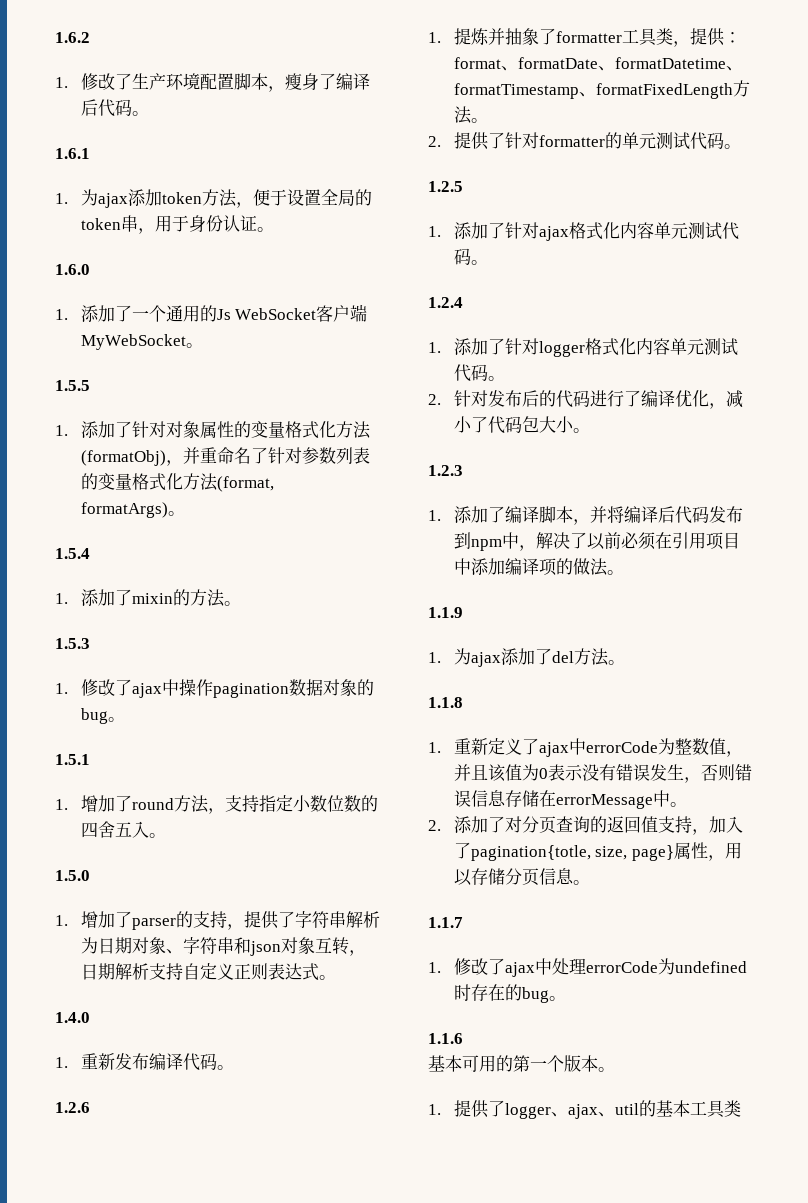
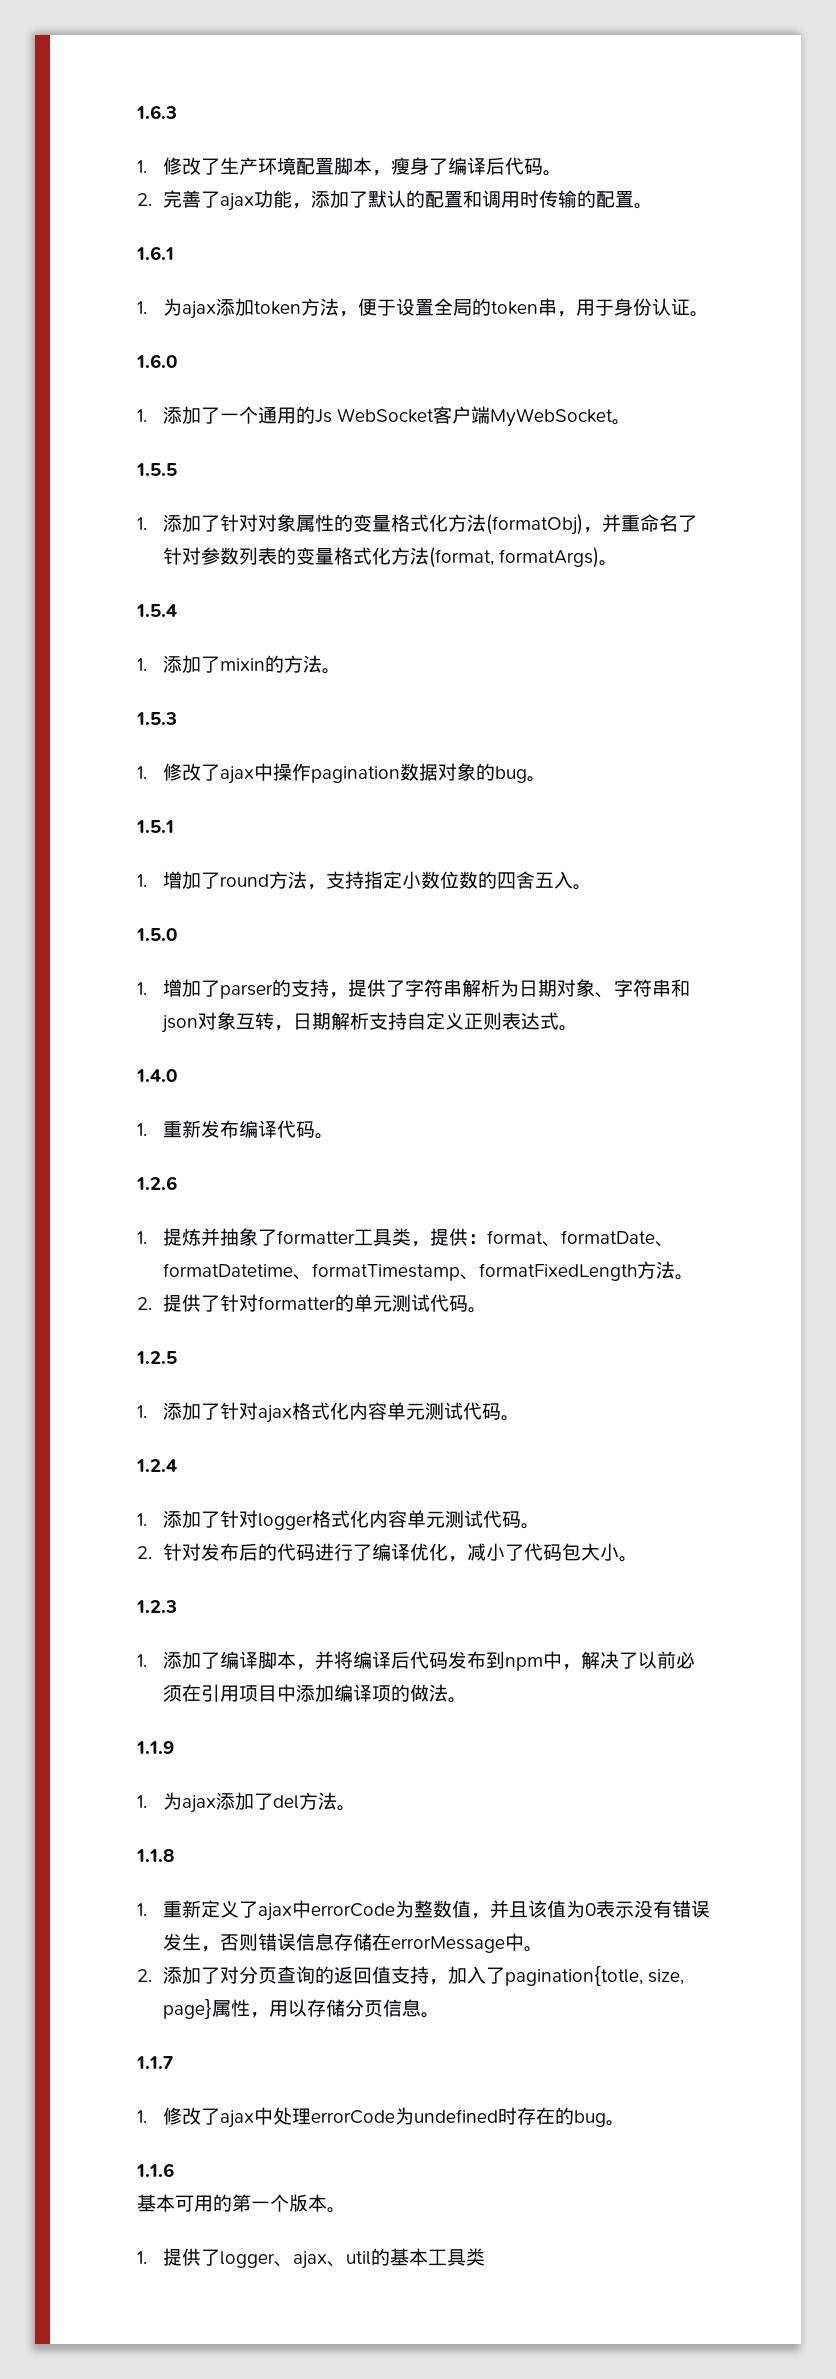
[55,32,90,43] 1.6.2 -> [136,105,177,119] 1.6.3
(149, 113) none -> [137,190,654,211] // 2.完善了ajax功能，添加了默认的配置和调用时传输的配置。

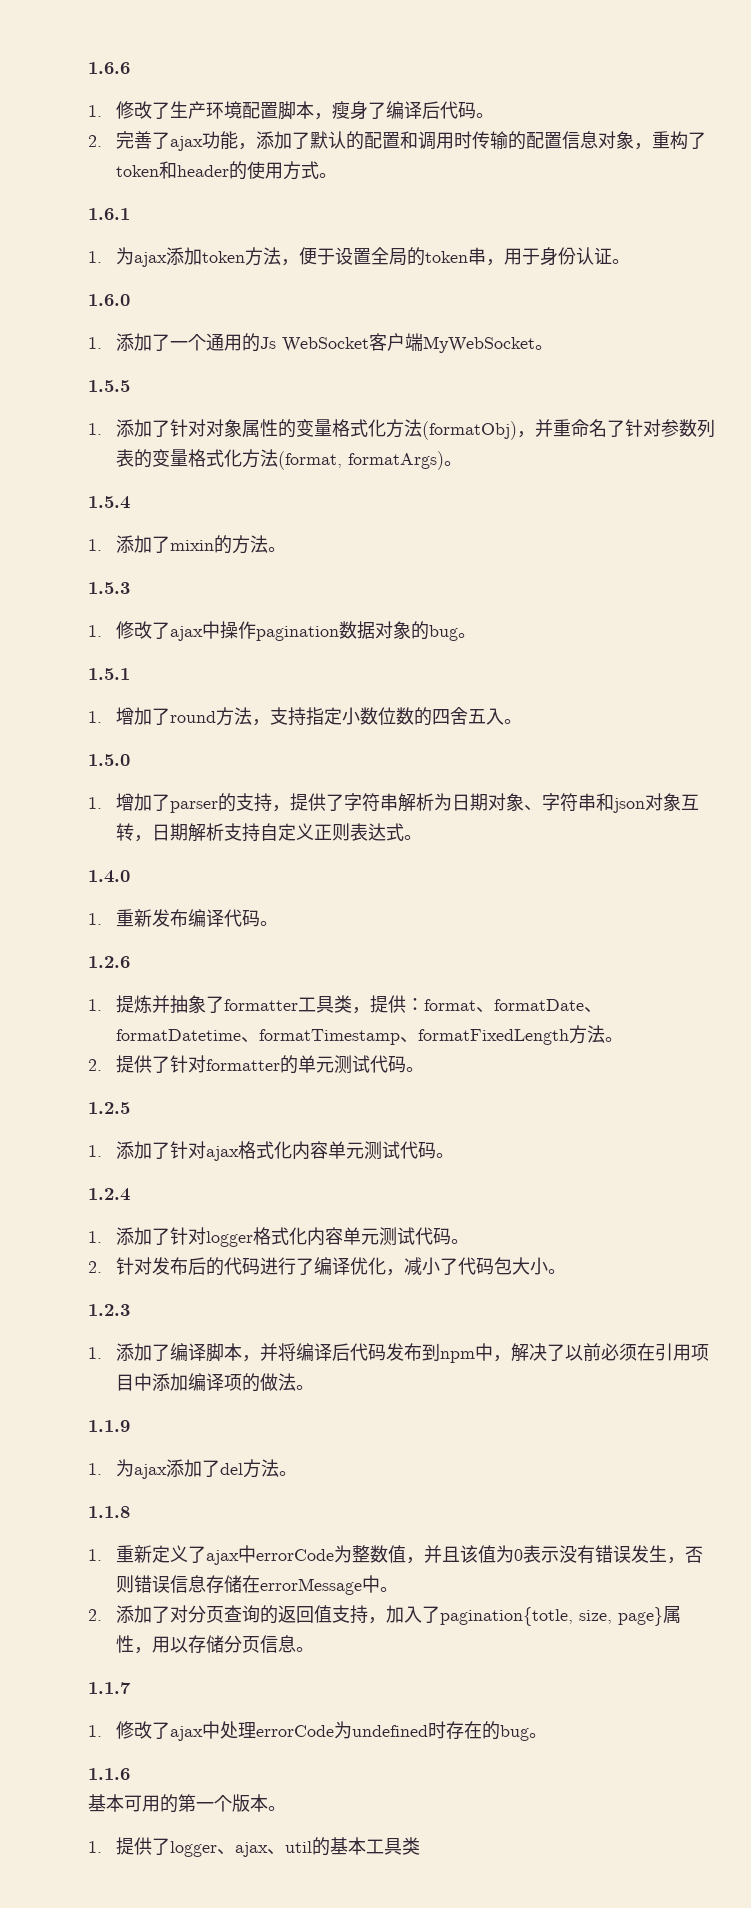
[136,105,177,119] 1.6.3 -> [88,62,130,74] 1.6.6
(635, 199) none -> [562,131,707,150] [116,161,320,180] 信息对象，重构了token和header的使用方式

